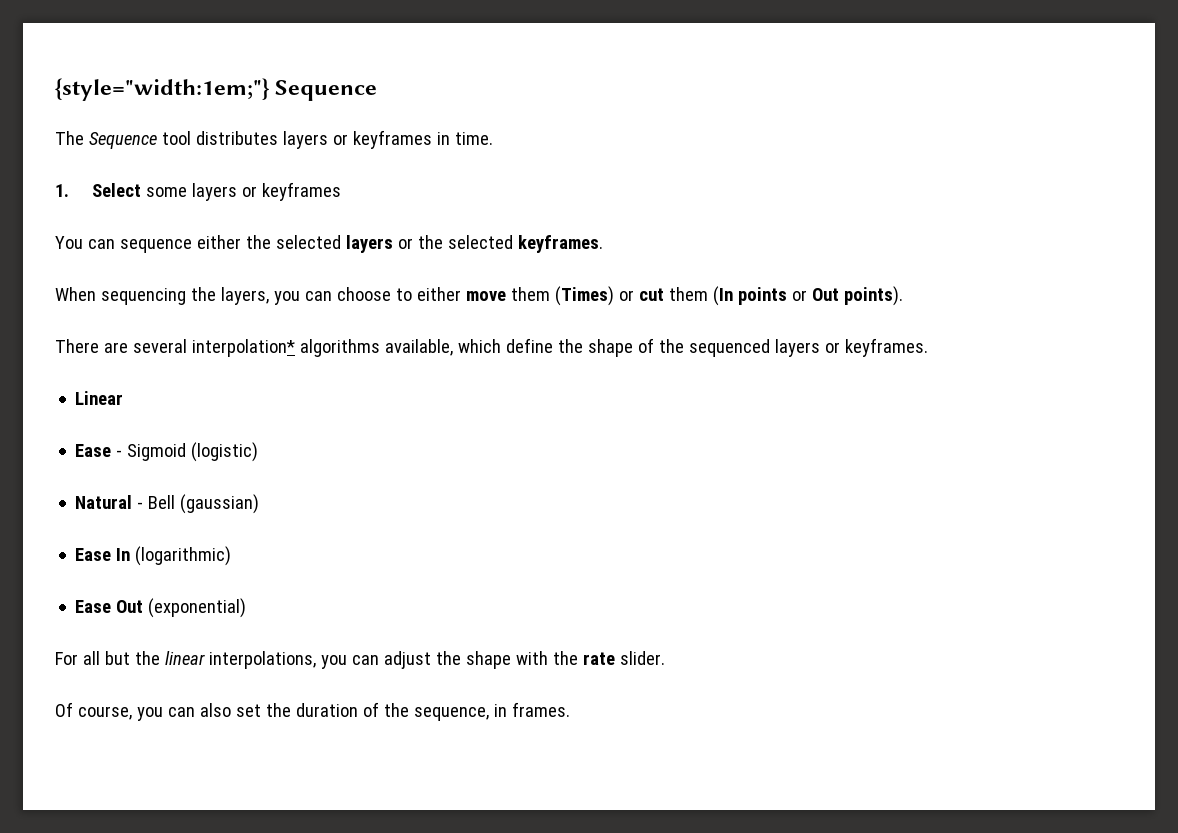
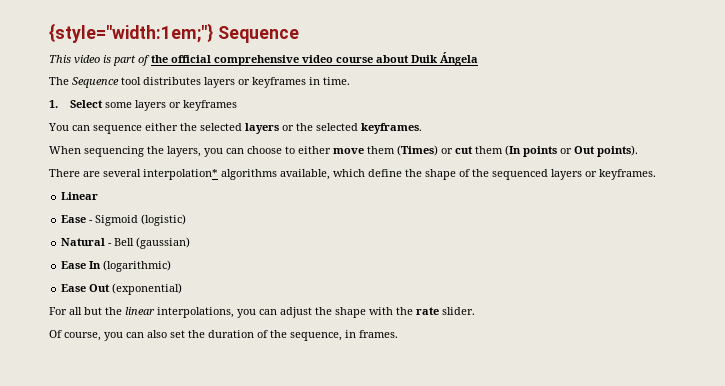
(378, 90) none -> [49,52,478,66] // This video is part of the official comprehensive video course about Duik Ángela

